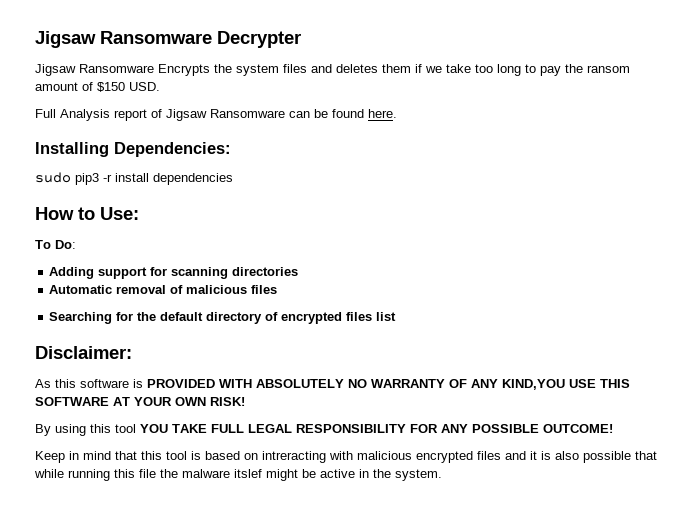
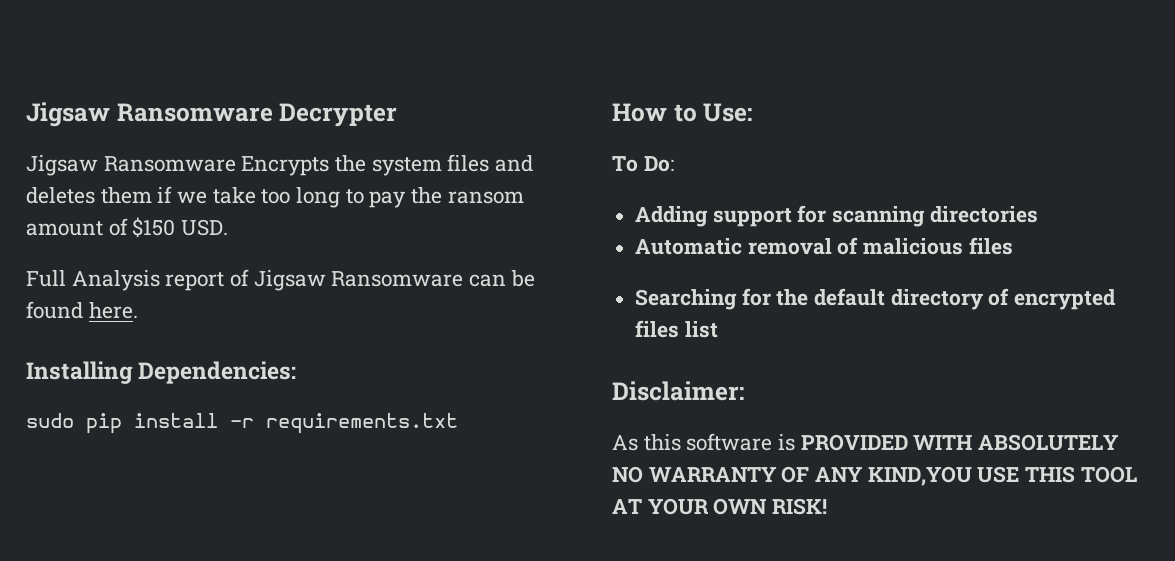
[75,173,233,185] pip3 -r install dependencies -> [86,413,458,434] pip install -r requirements.txt
[35,397,109,406] SOFTWARE -> [1080,466,1137,483] TOOL
[35,424,613,436] [35,451,657,463] [34,469,442,481] // By using this tool YOU TAKE FULL LEGAL RESPONSIBILITY FOR ANY POSSIBLE OUTCOME! // Keep in mind that this tool is based on intreracting with malicious encrypted files and it is also possible that while running this file the malware itslef might be active in the system. -> (828, 506) none

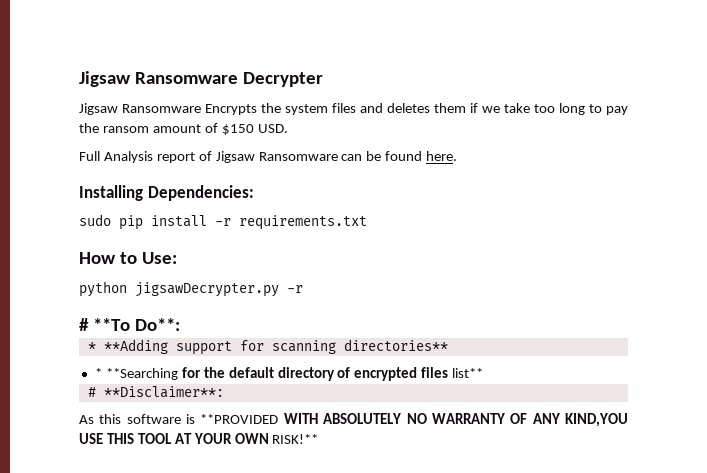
[612,156,674,172] [635,205,1038,227] [635,237,1013,255] [635,289,738,310] To Do: // Adding support for scanning directories // Automatic removal of malicious files // Searching -> [79,281,303,297] [79,318,180,331] [87,339,448,355] [94,368,178,380] python jigsawDecrypter.py -r // # **To Do**: // * **Adding support for scanning directories** // * **Searching
[684,321,718,338] [612,381,744,401] list // Disclaimer: -> [452,368,484,378] [87,386,224,398] list** // # **Disclaimer**:
[800,434,908,451] PROVIDED -> [200,414,279,424] **PROVIDED
[772,498,828,515] RISK! -> [272,434,319,444] RISK!**

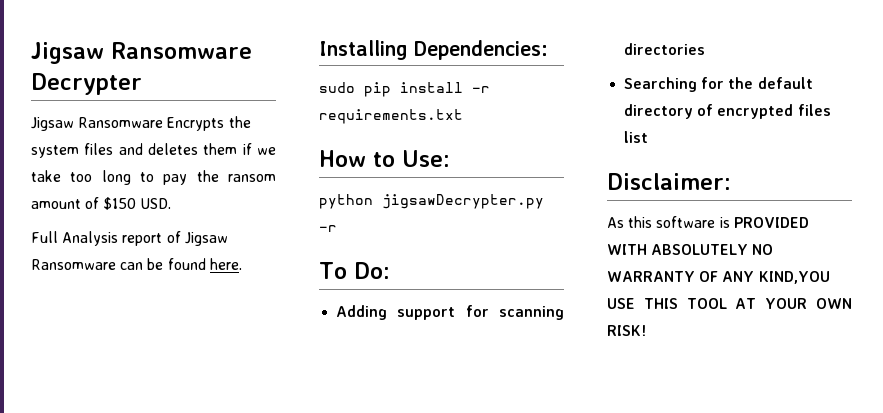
[79,318,180,331] [87,339,448,355] [94,368,178,380] # **To Do**: // * **Adding support for scanning directories** // * **Searching -> [319,262,390,279] [336,305,564,320] [624,43,706,55] [624,77,698,92] To Do: // Adding support for scanning directories // Searching
[452,368,484,378] [87,386,224,398] list** // # **Disclaimer**: -> [624,131,649,143] [607,173,731,190] list // Disclaimer:
[200,414,279,424] **PROVIDED -> [733,217,809,228] PROVIDED
[272,434,319,444] RISK!** -> [607,325,646,336] RISK!

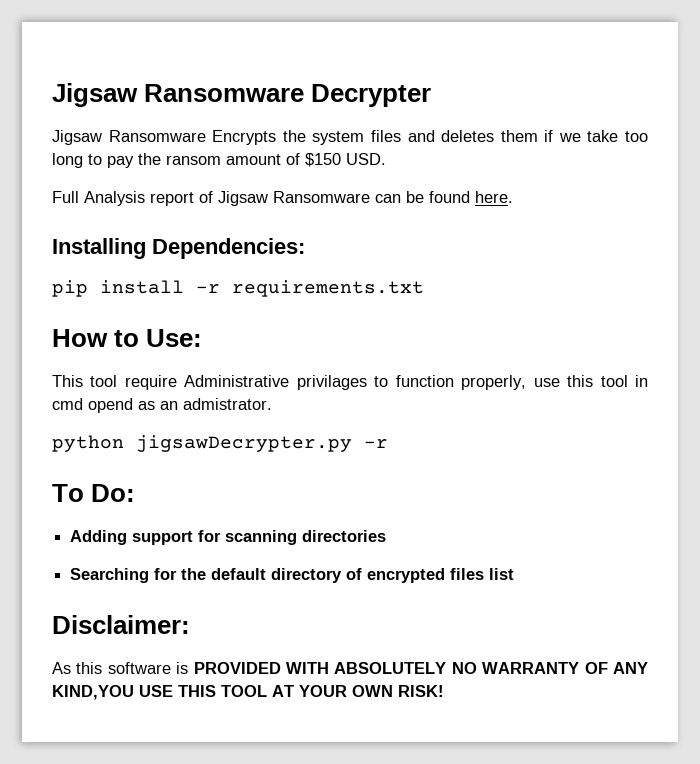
[319,82,355,93] sudo -> (305, 248) none
(450, 158) none -> [52,375,649,390] [52,398,272,413] // This tool require Administrative privilages to function properly, use this tool in cmd opend as an admistrator.

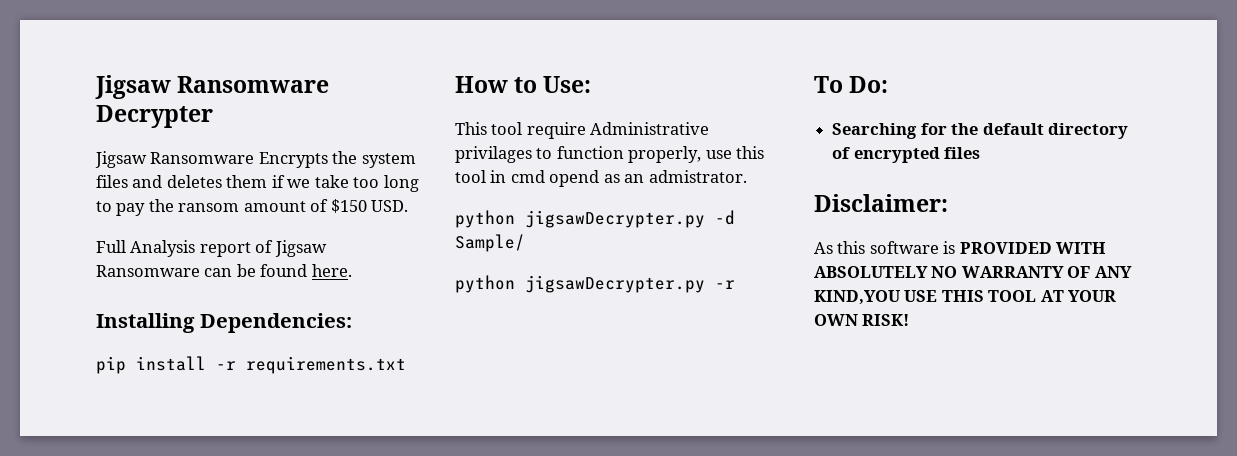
(272, 404) none -> [455,210,735,228] [455,234,525,252] // python jigsawDecrypter.py -d Sample/
[70,530,387,545] // Adding support for scanning directories -> (889, 84) none
[489,568,515,580] list -> (981, 153) none

